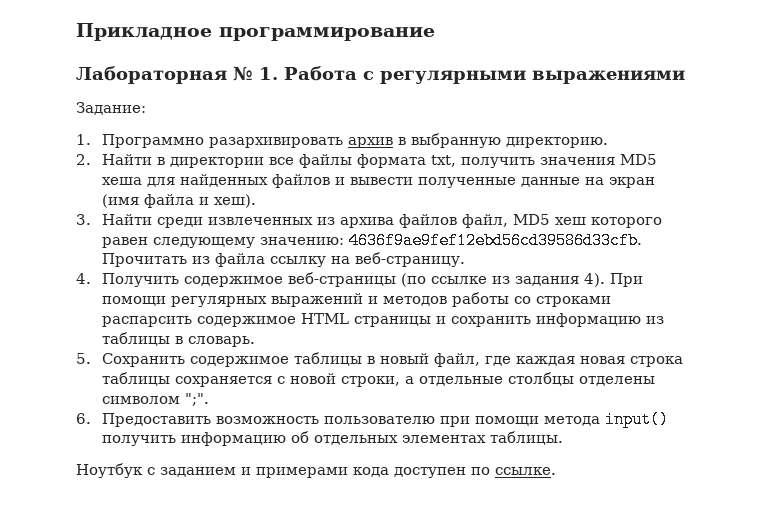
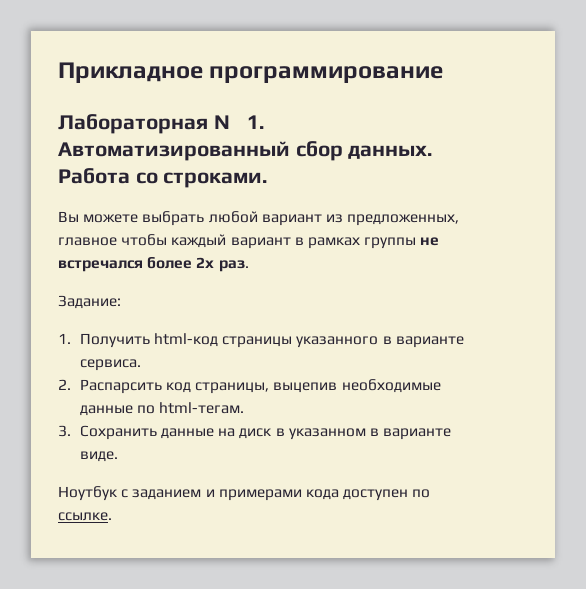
[284,66,685,84] [76,102,146,115] [76,133,608,148] [76,154,657,168] [101,174,655,188] [101,194,256,208] [76,214,662,228] [101,232,642,249] [101,252,465,267] [76,272,643,287] [101,292,611,307] [101,313,664,327] [101,332,255,347] [76,352,683,367] [101,372,655,387] [101,393,209,406] [76,411,669,428] [101,431,563,446] Работа с регулярными выражениями // Задание: // 1. Программно разархивировать архив в выбранную директорию. // 2. Найти в директории все файлы формата txt, получить значения MD5 хеша для найденных файлов и вывести полученные данные на экран (имя файла и хеш). // 3. Найти среди извлеченных из архива файлов файл, MD5 хеш которого равен следующему значению: 4636f9ae9fef12ebd56cd39586d33cfb. Прочитать из файла ссылку на веб-страницу. // 4. Получить содержимое веб-страницы (по ссылке из задания 4). При помощи регулярных выражений и методов работы со строками распарсить содержимое HTML страницы и сохранить информацию из таблицы в словарь. // 5. Сохранить содержимое таблицы в новый файл, где каждая новая строка таблицы сохраняется с новой строки, а отдельные столбцы отделены символом ";". // 6. Предоставить возможность пользователю при помощи метода input() получить информацию об отдельных элементах таблицы. -> [58,141,433,161] [58,168,268,188] [58,211,460,226] [58,234,440,249] [58,257,249,272] [58,295,121,309] [58,333,464,348] [79,359,141,371] [58,379,441,394] [79,402,245,416] [58,425,452,440] [79,451,118,462] Автоматизированный сбор данных. Работа со строками. // Вы можете выбрать любой вариант из предложенных, главное чтобы каждый вариант в рамках группы не встречался более 2х раз. // Задание: // 1. Получить html-код страницы указанного в варианте сервиса. // 2. Распарсить код страницы, выцепив необходимые данные по html-тегам. // 3. Сохранить данные на диск в указанном в варианте виде.

